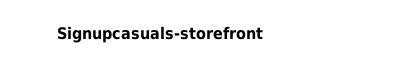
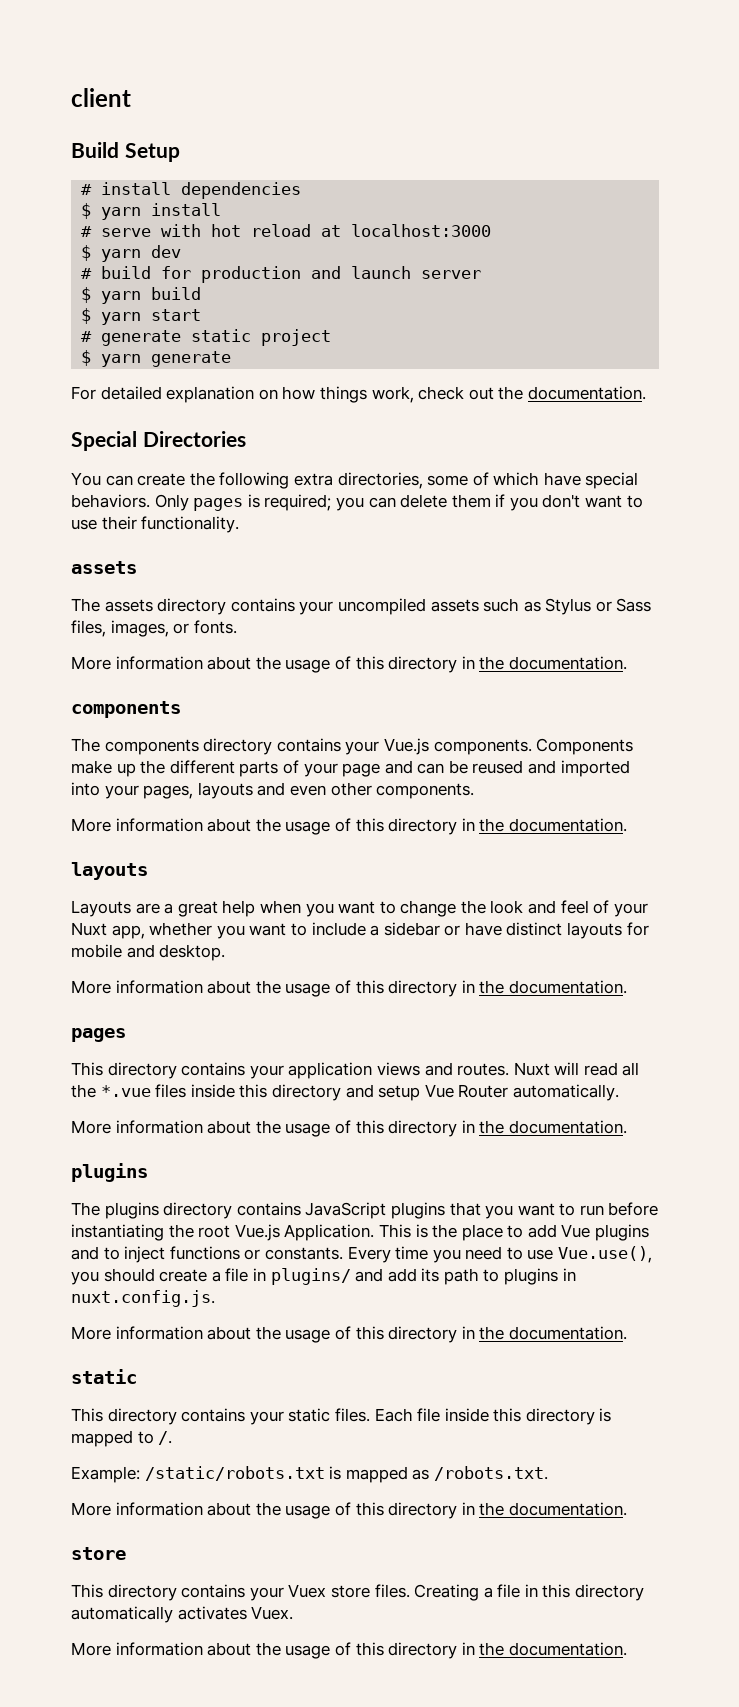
[57,26,263,43] Signupcasuals-storefront -> [71,88,131,107] [71,142,180,162] [81,182,302,199] [81,203,222,220] [81,224,492,237] [81,245,182,262] [81,266,482,283] [81,287,202,304] [81,308,202,325] [81,329,332,346] [81,350,232,367] [71,386,646,403] [71,431,246,451] [71,472,639,489] [71,494,643,511] [71,516,240,533] [71,561,137,574] [71,598,652,615] [71,620,237,637] [71,656,627,673] [71,701,181,718] [71,738,634,755] [71,760,630,777] [71,782,475,799] [71,818,627,835] [71,862,148,880] [71,900,648,917] [71,922,649,939] [71,944,226,961] [71,980,627,997] [71,1028,126,1042] [71,1062,640,1079] [71,1084,619,1101] [71,1120,627,1137] [71,1163,148,1182] [71,1202,659,1219] [71,1224,650,1241] [71,1246,653,1263] [71,1268,576,1285] [71,1290,215,1307] [71,1326,627,1343] [71,1369,137,1384] [71,1408,612,1425] [71,1430,173,1447] [71,1466,548,1483] [71,1502,627,1519] [71,1547,126,1560] [71,1584,645,1601] [71,1606,294,1623] [71,1642,627,1659] client // Build Setup // # install dependencies // $ yarn install // # serve with hot reload at localhost:3000 // $ yarn dev // # build for production and launch server // $ yarn build // $ yarn start // # generate static project // $ yarn generate // For detailed explanation on how things work, check out the documentation. // Special Directories // You can create the following extra directories, some of which have special behaviors. Only pages is required; you can delete them if you don't want to use their functionality. // assets // The assets directory contains your uncompiled assets such as Stylus or Sass files, images, or fonts. // More information about the usage of this directory in the documentation. // components // The components directory contains your Vue.js components. Components make up the different parts of your page and can be reused and imported into your pages, layouts and even other components. // More information about the usage of this directory in the documentation. // layouts // Layouts are a great help when you want to change the look and feel of your Nuxt app, whether you want to include a sidebar or have distinct layouts for mobile and desktop. // More information about the usage of this directory in the documentation. // pages // This directory contains your application views and routes. Nuxt will read all the *.vue files inside this directory and setup Vue Router automatically. // More information about the usage of this directory in the documentation. // plugins // The plugins directory contains JavaScript plugins that you want to run before instantiating the root Vue.js Application. This is the place to add Vue plugins and to inject functions or constants. Every time you need to use Vue.use(), you should create a file in plugins/ and add its path to plugins in nuxt.config.js. // More information about the usage of this directory in the documentation. // static // This directory contains your static files. Each file inside this directory is mapped to /. // Example: /static/robots.txt is mapped as /robots.txt. // More information about the usage of this directory in the documentation. // store // This directory contains your Vuex store files. Creating a file in this directory automatically activates Vuex. // More information about the usage of this directory in the documentation.

